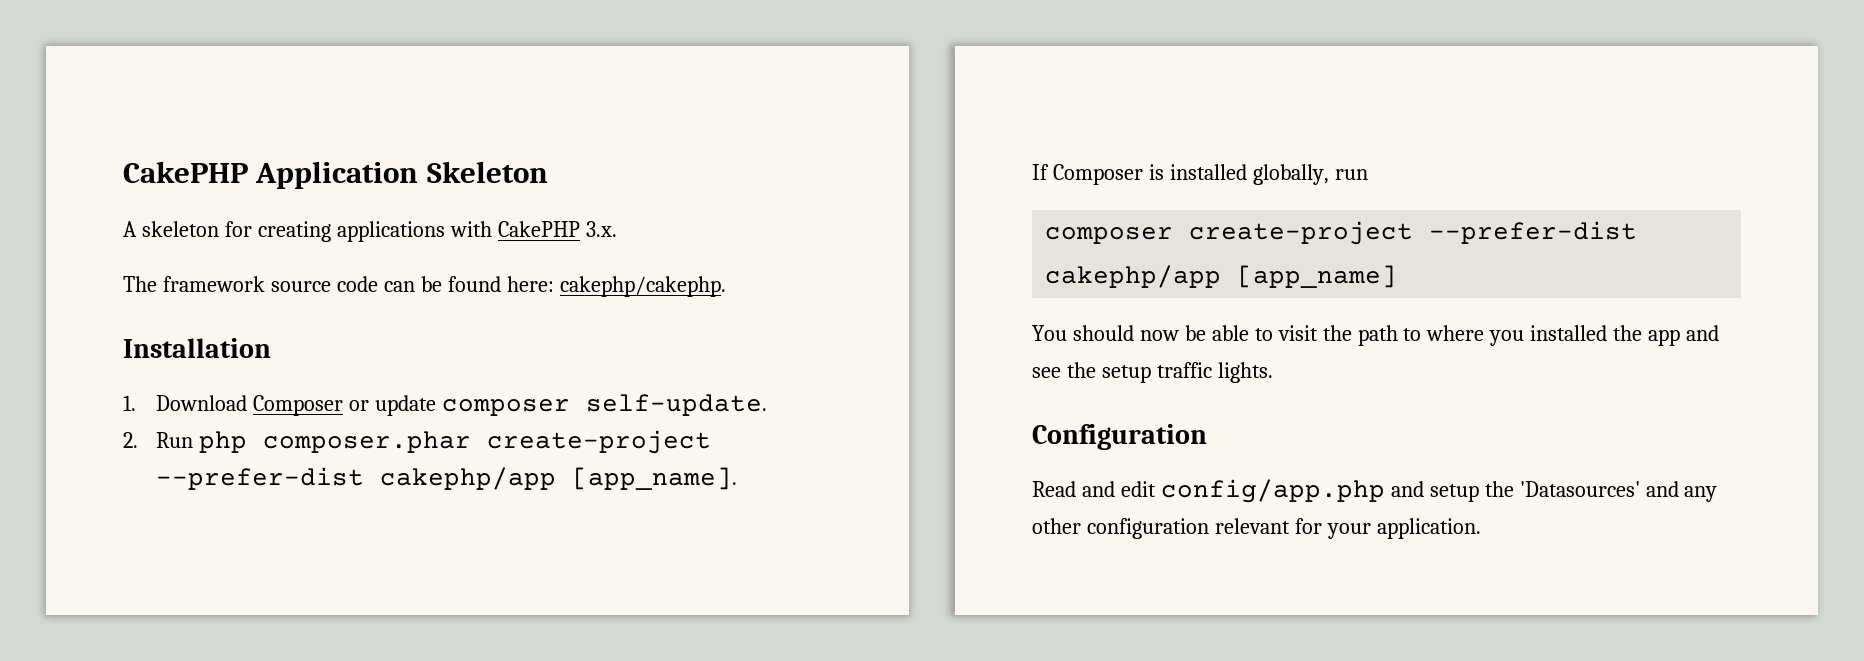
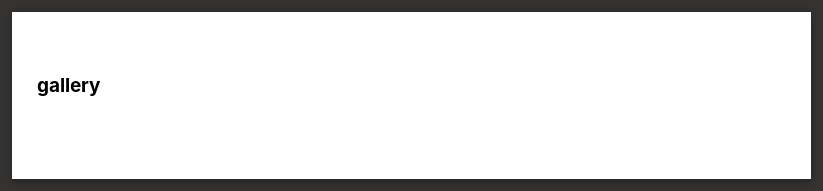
[123,161,548,189] [123,221,617,242] [123,276,726,297] [123,338,271,358] [123,394,767,416] [123,430,712,454] [156,467,738,490] [1032,164,1368,185] [1045,221,1638,245] [1045,265,1398,288] [1032,325,1720,346] [1032,362,1273,383] [1032,424,1207,450] [1032,479,1718,503] [1032,518,1481,539] CakePHP Application Skeleton // A skeleton for creating applications with CakePHP 3.x. // The framework source code can be found here: cakephp/cakephp. // Installation // 1. Download Composer or update composer self-update. // 2. Run php composer.phar create-project --prefer-dist cakephp/app [app_name]. // If Composer is installed globally, run // composer create-project --prefer-dist cakephp/app [app_name] // You should now be able to visit the path to where you installed the app and see the setup traffic lights. // Configuration // Read and edit config/app.php and setup the 'Datasources' and any other configuration relevant for your application. -> [37,78,101,97] gallery

